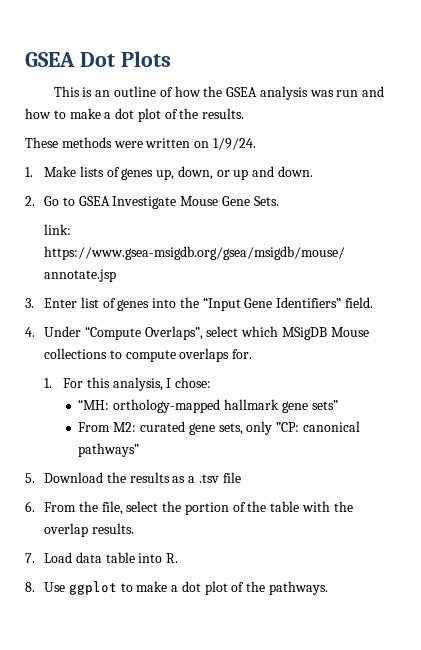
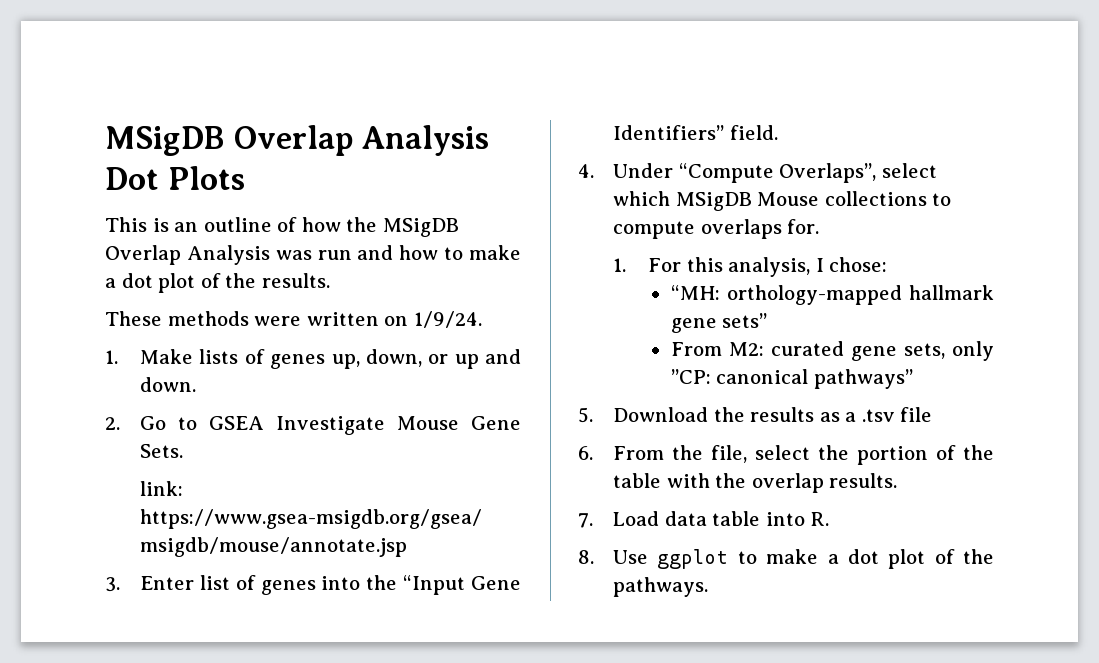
[25,52,75,67] GSEA -> [105,125,490,156] MSigDB Overlap Analysis
[226,86,308,100] GSEA analysis -> [382,218,459,237] [105,245,270,265] MSigDB Overlap Analysis

